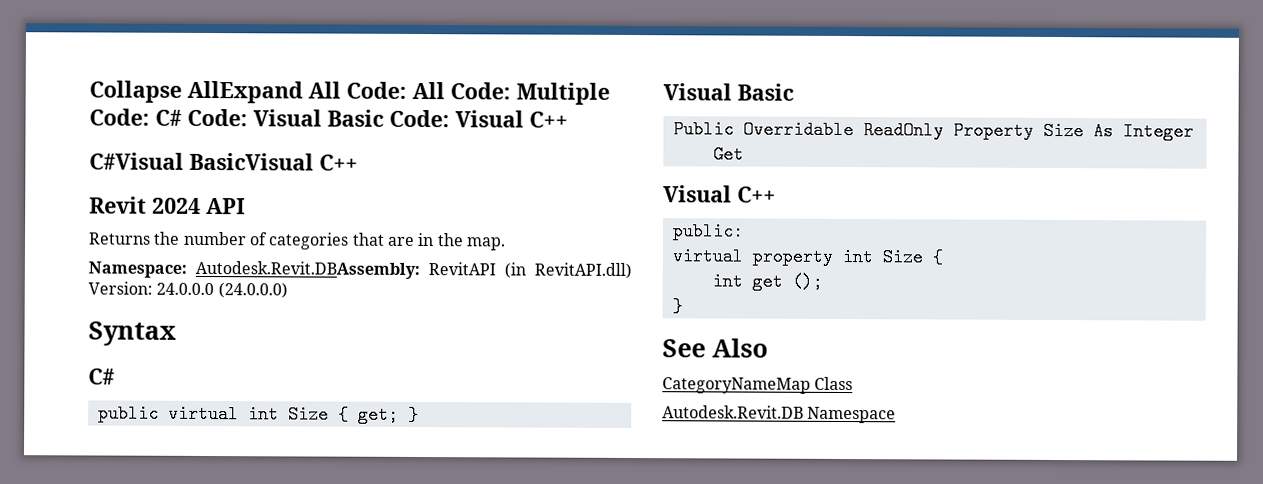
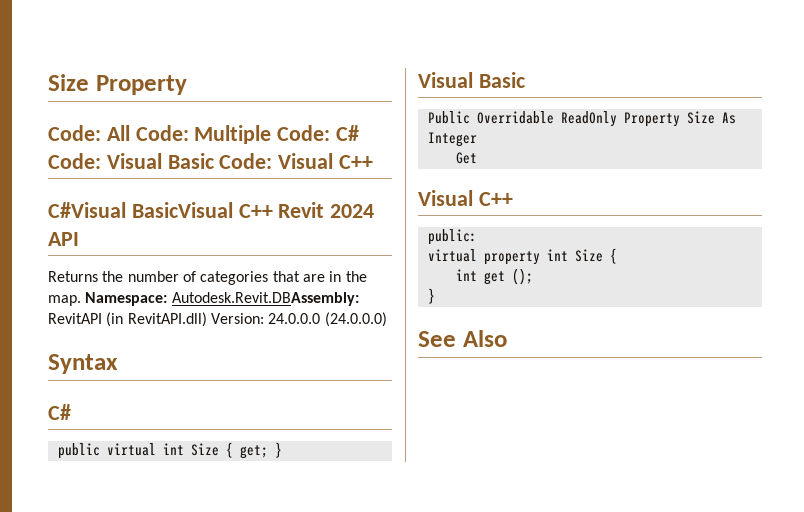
[89,80,341,104] Collapse AllExpand All -> [48,74,187,95] Size Property //
(358, 162) // -> (273, 211) none
(506, 244) // -> (81, 300) none
[662,376,854,394] [662,405,897,424] // CategoryNameMap Class // Autodesk.Revit.DB Namespace -> (507, 338) none

